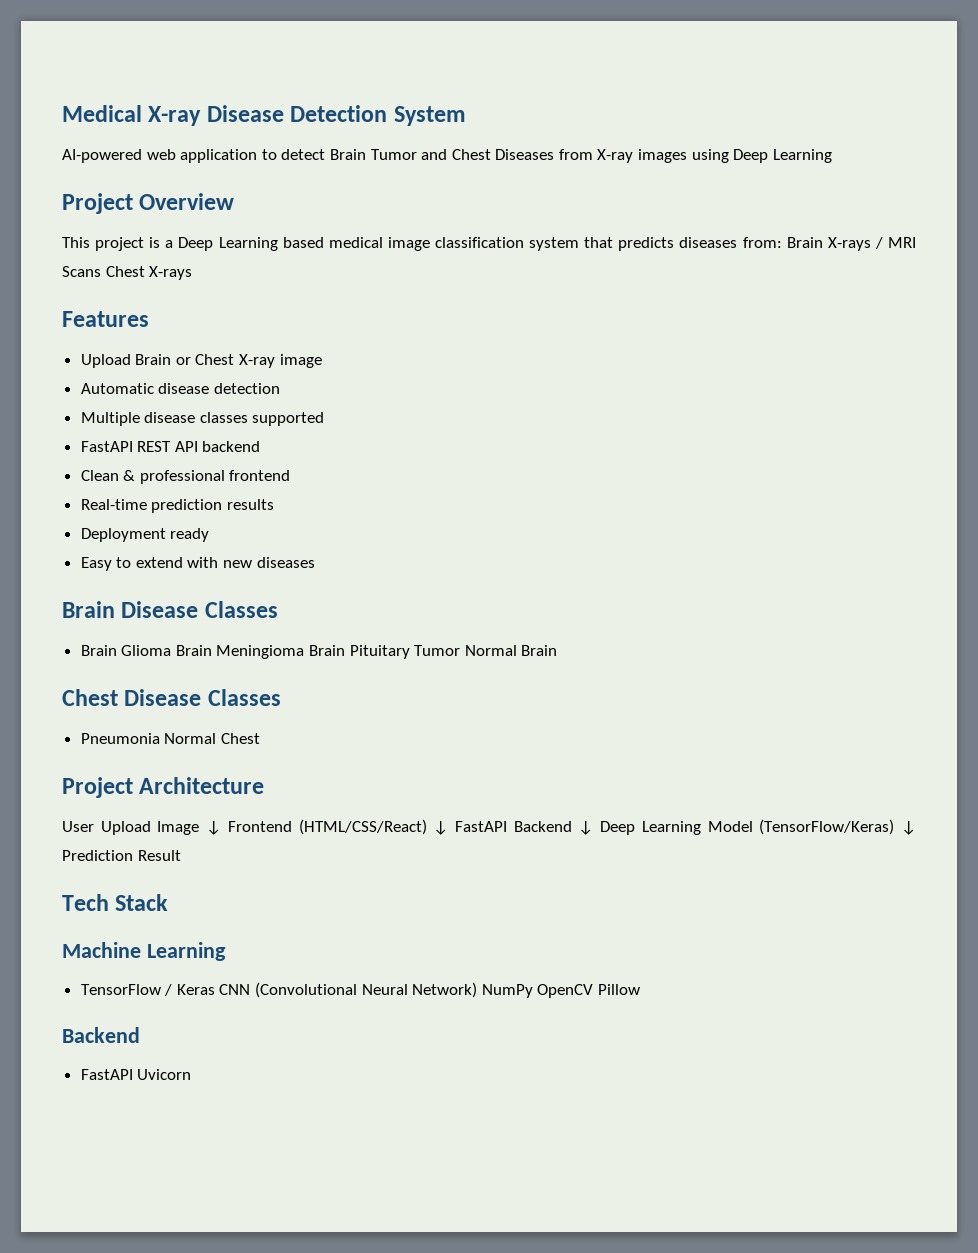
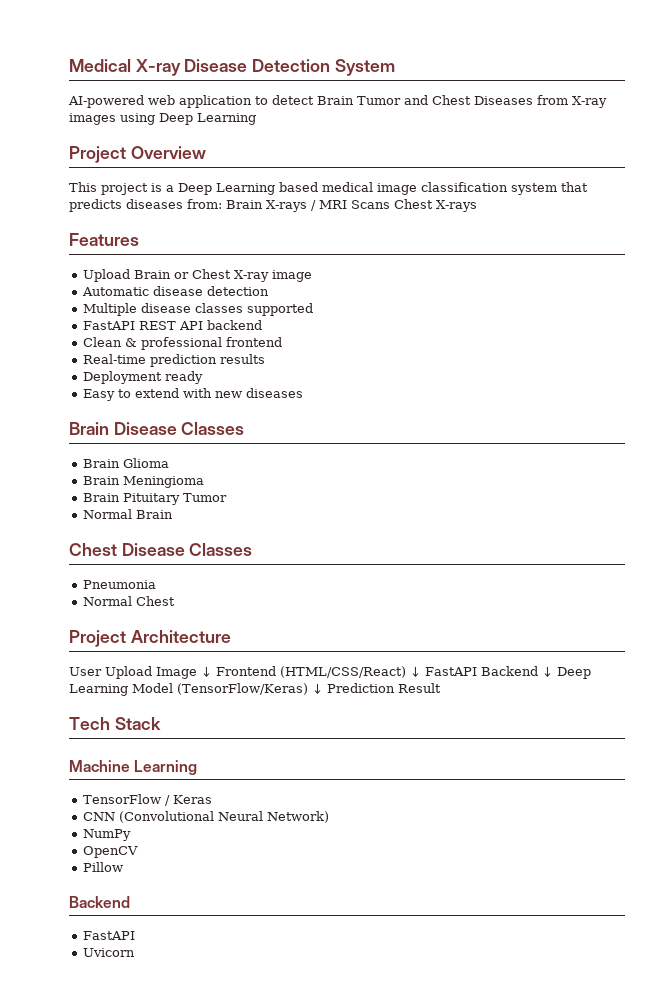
(172, 650) none -> (169, 463) //
(305, 652) none -> (204, 482) //
(461, 650) none -> (227, 497) //
(160, 738) none -> (156, 584) //
(215, 989) none -> (212, 799) //
(478, 990) none -> (329, 817) //
(533, 991) none -> (131, 835) //
(594, 991) none -> (138, 852) //
(133, 1074) none -> (135, 935) //

